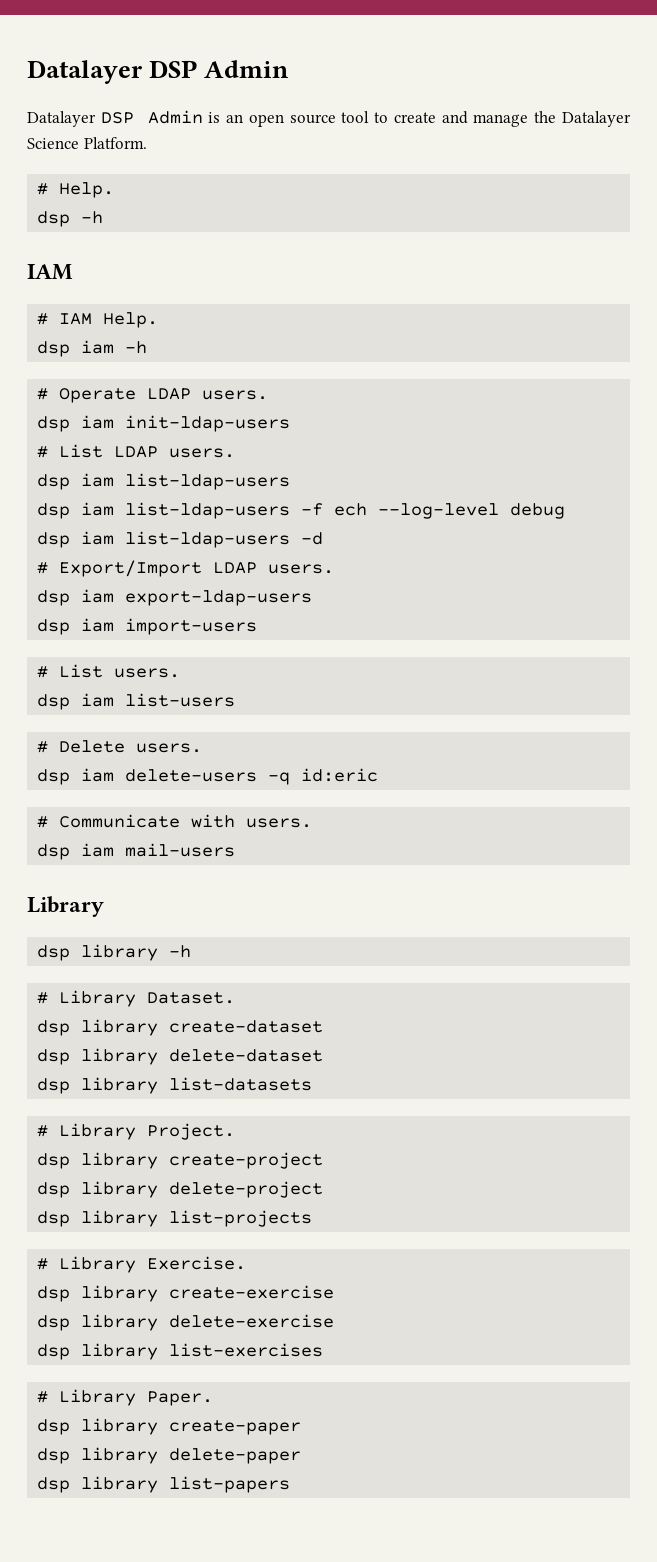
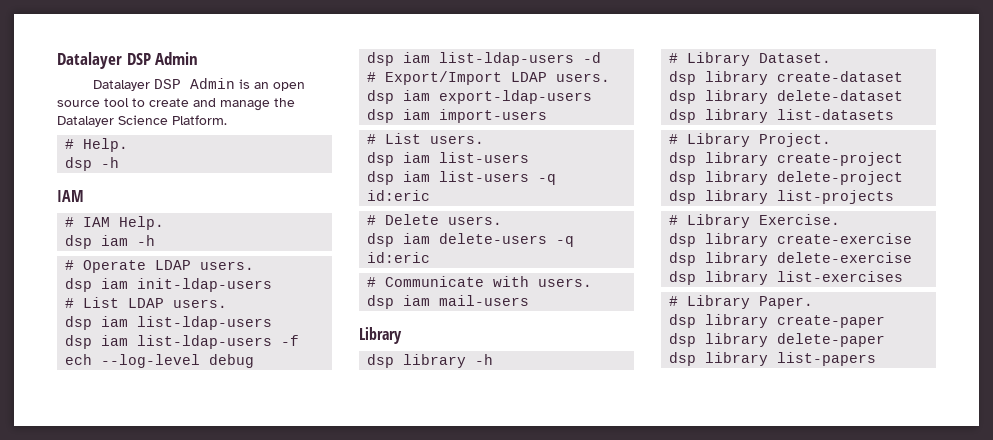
(236, 700) none -> [367,171,557,185] [367,190,431,201] // dsp iam list-users -q id:eric

